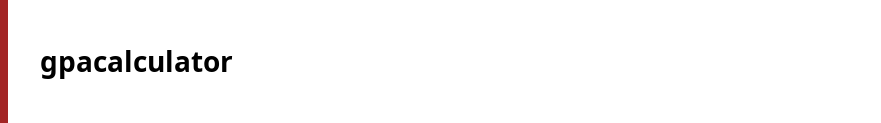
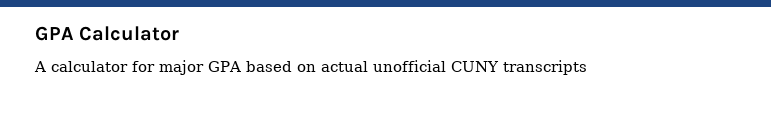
[40,50,233,79] gpacalculator -> [35,26,180,41] [34,60,587,75] GPA Calculator // A calculator for major GPA based on actual unofficial CUNY transcripts

